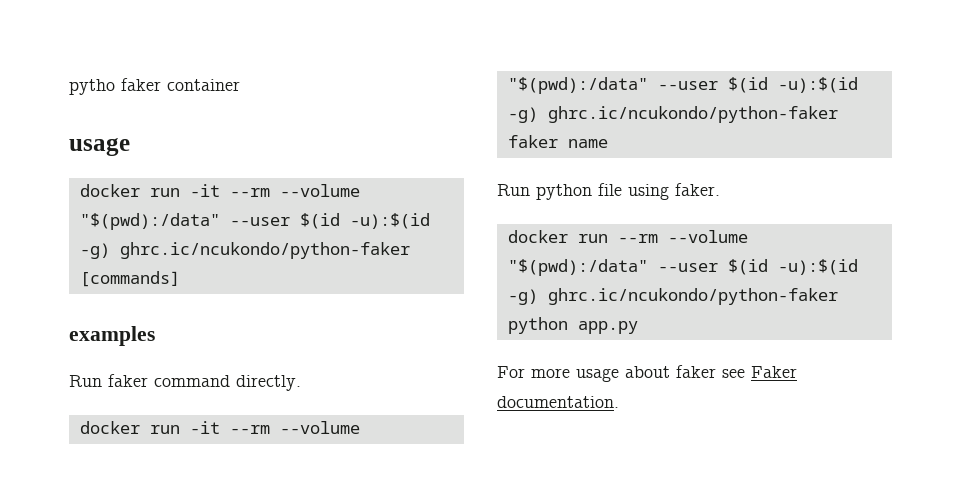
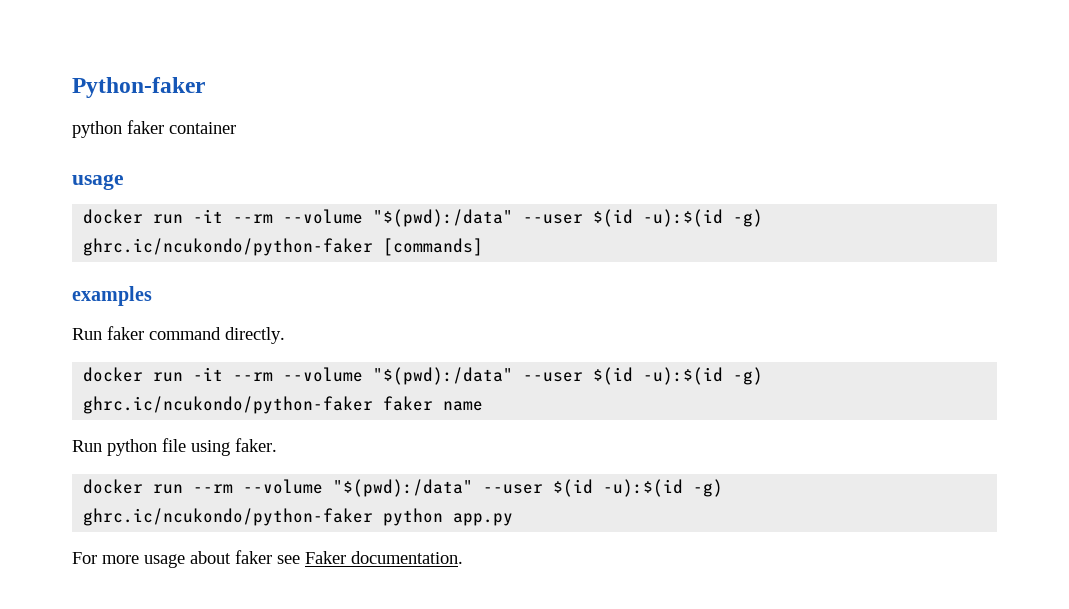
[69,79,115,95] pytho -> [72,77,205,98] [72,121,122,138] Python-faker // python

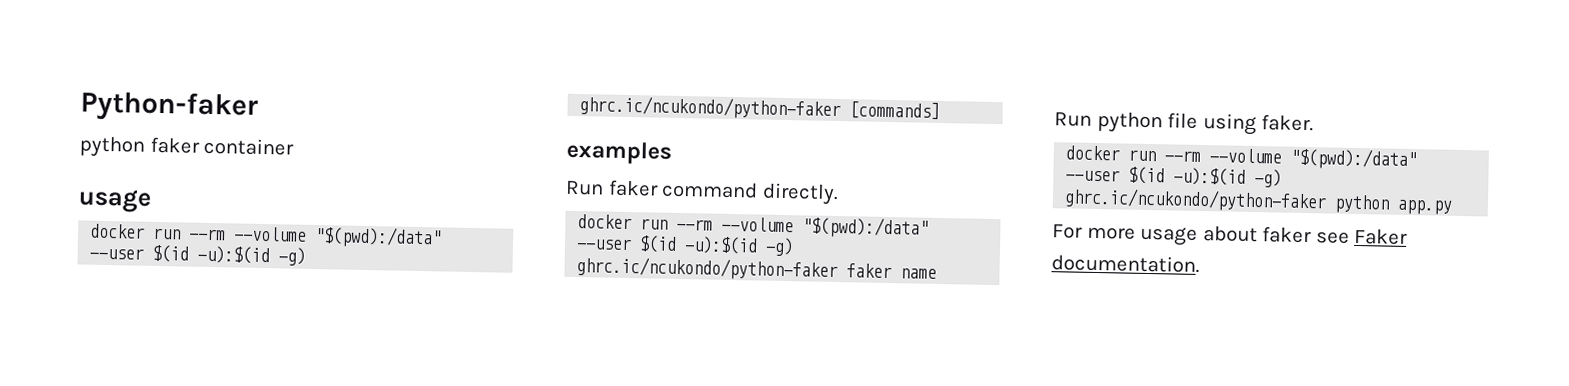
[193,209,224,223] -it -> (182, 233) none
[193,367,224,381] -it -> (669, 224) none

